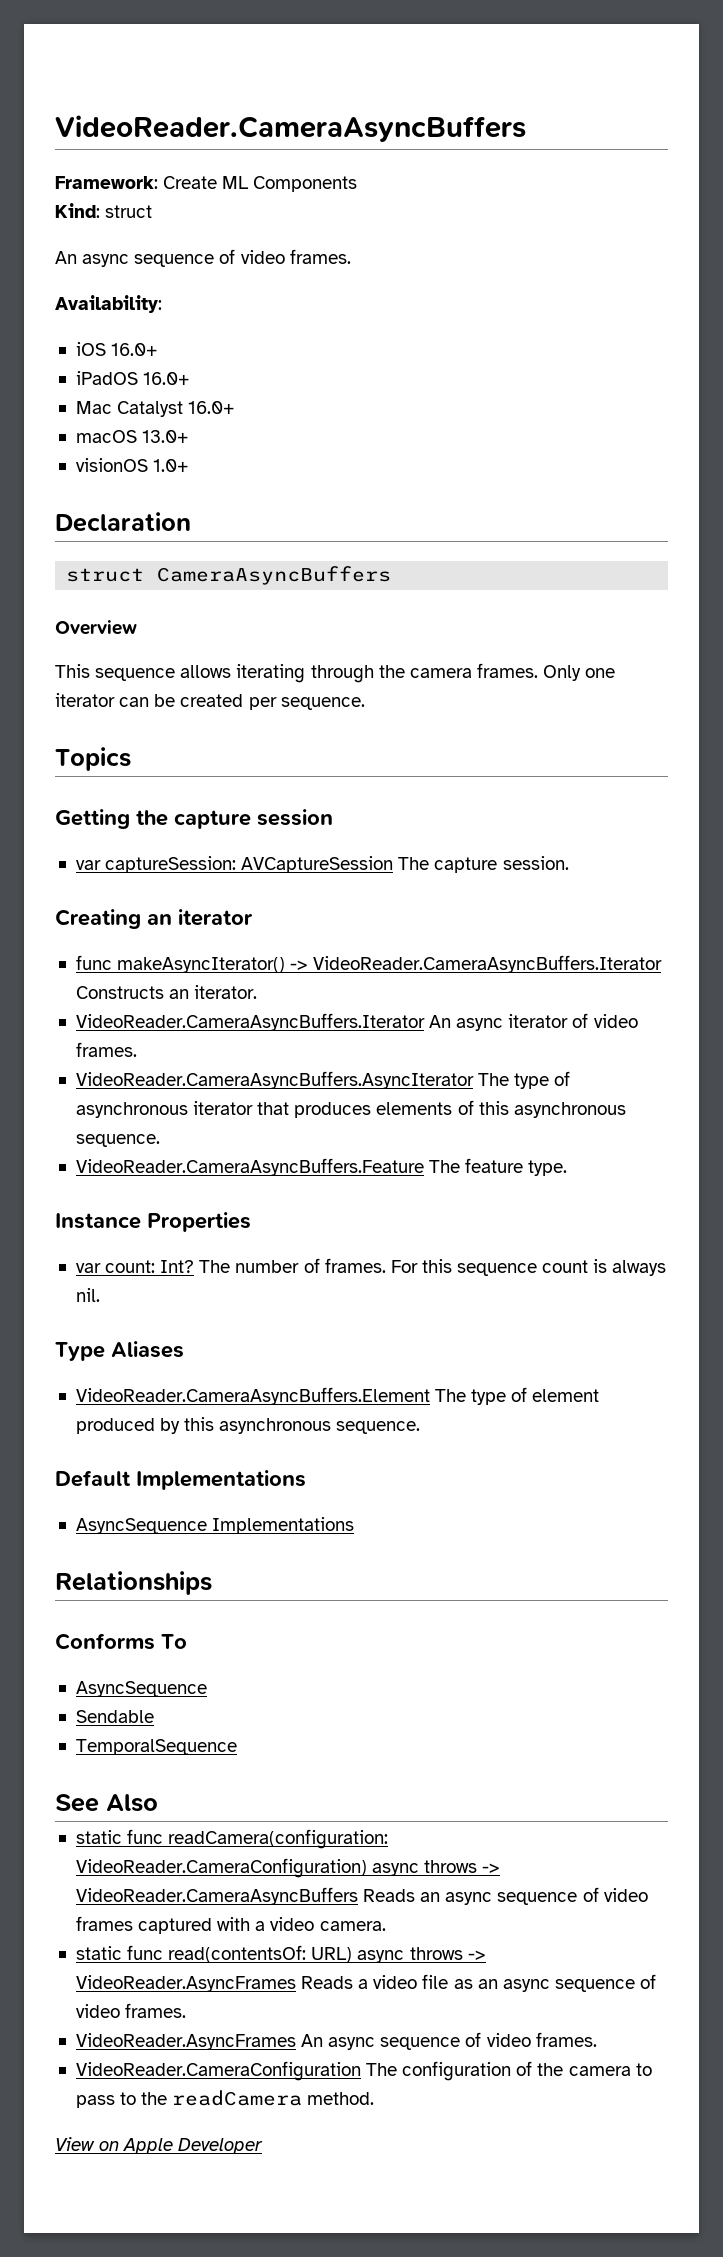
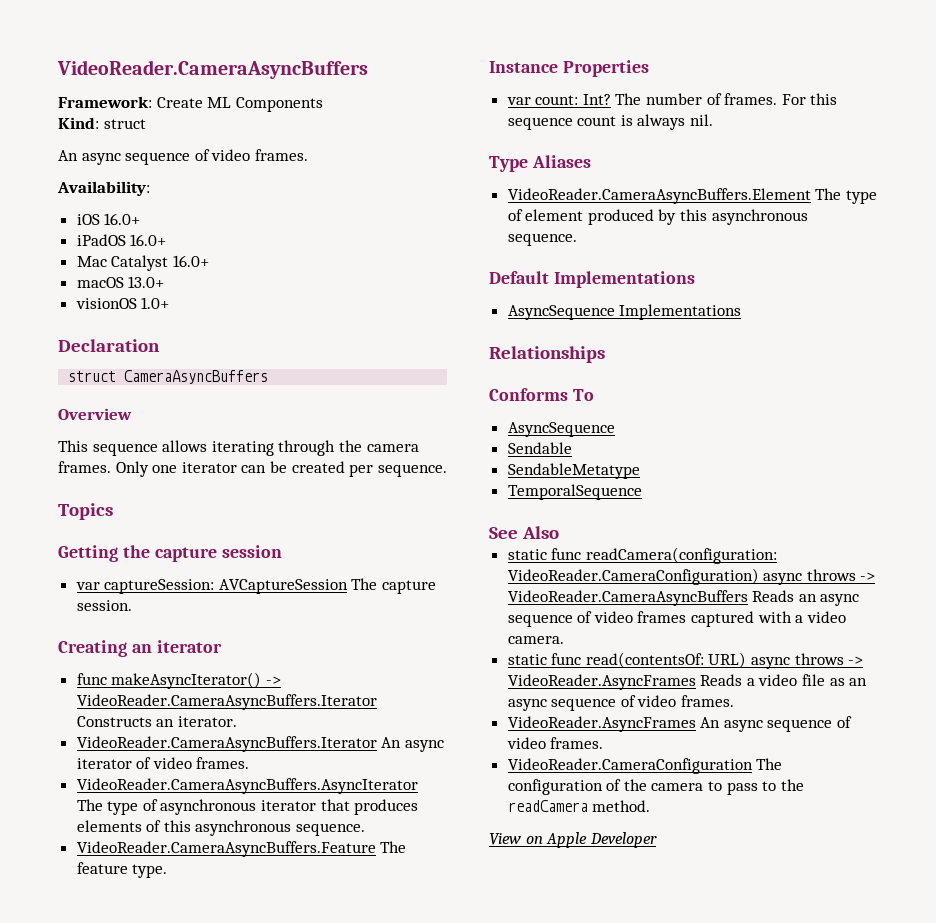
(154, 1716) none -> [507,463,640,479] // SendableMetatype

